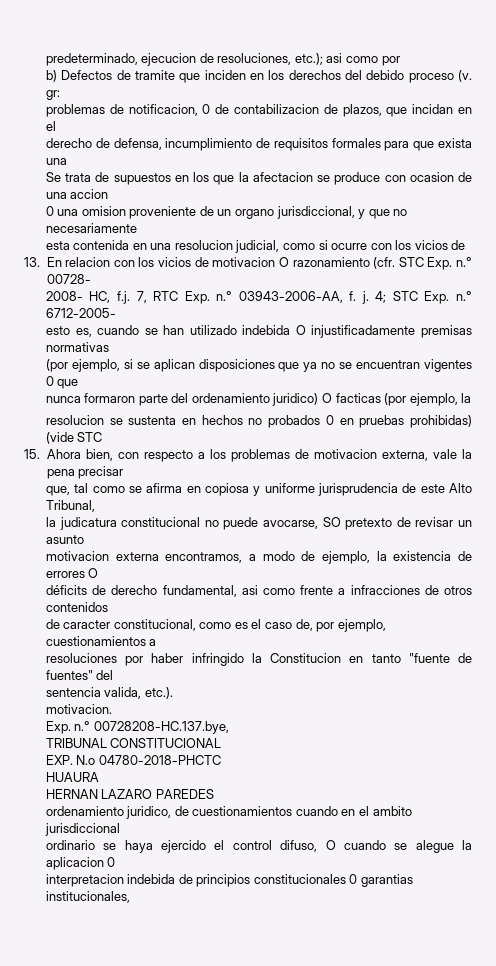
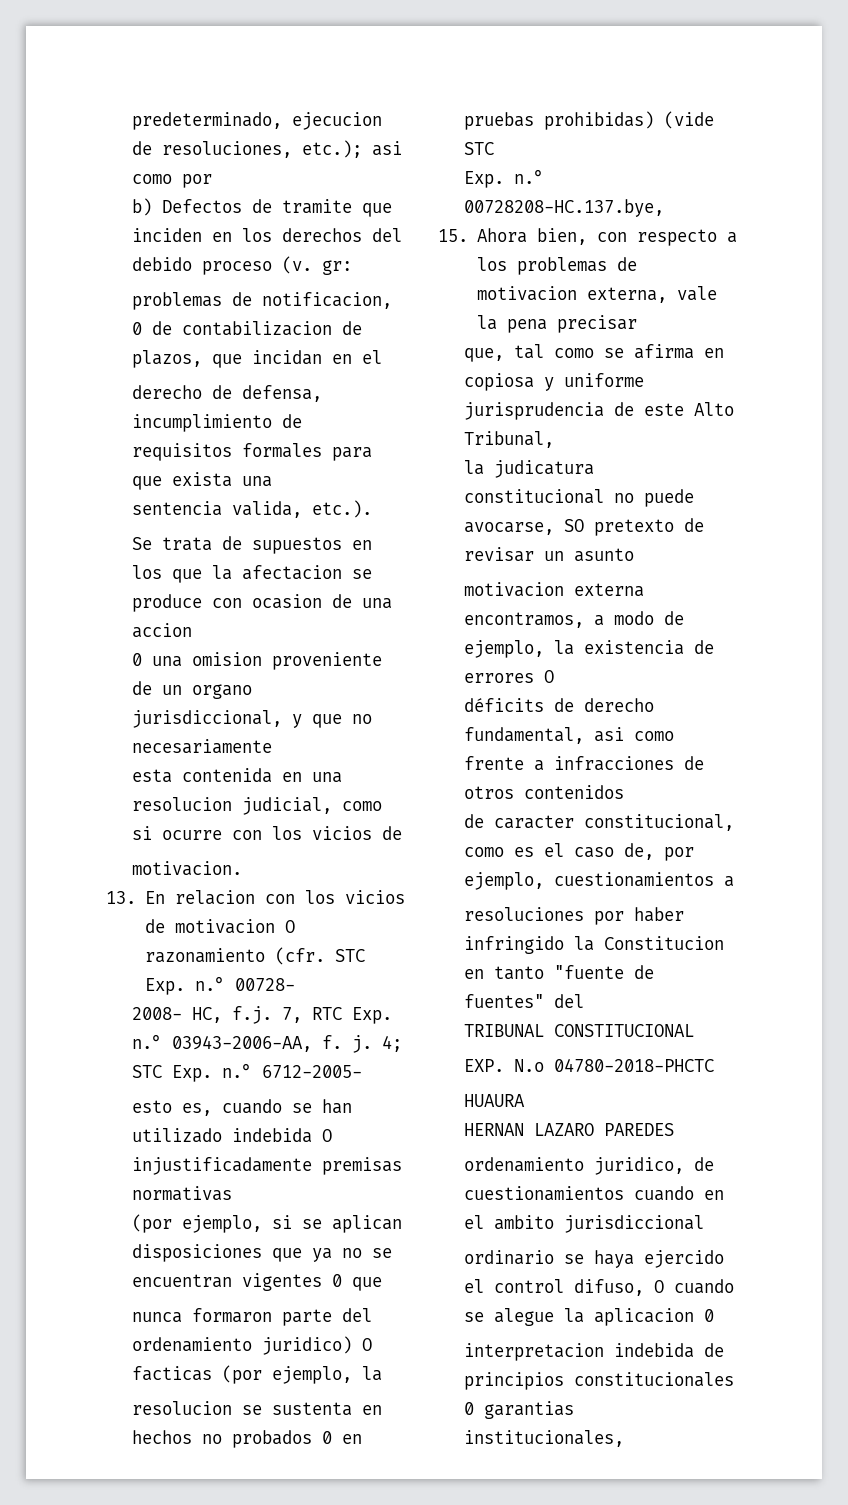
(67, 161) none -> [132,500,373,518] // sentencia valida, etc.).
(466, 245) none -> [132,861,243,876] // motivacion.
(103, 437) none -> [464,169,545,188] [464,199,665,217] // Exp. n.° 00728208-HC.137.bye,
[45,687,173,699] [45,704,112,714] [45,721,229,734] // sentencia valida, etc.). // motivacion. // Exp. n.° 00728208-HC.137.bye, -> (585, 1001) none

